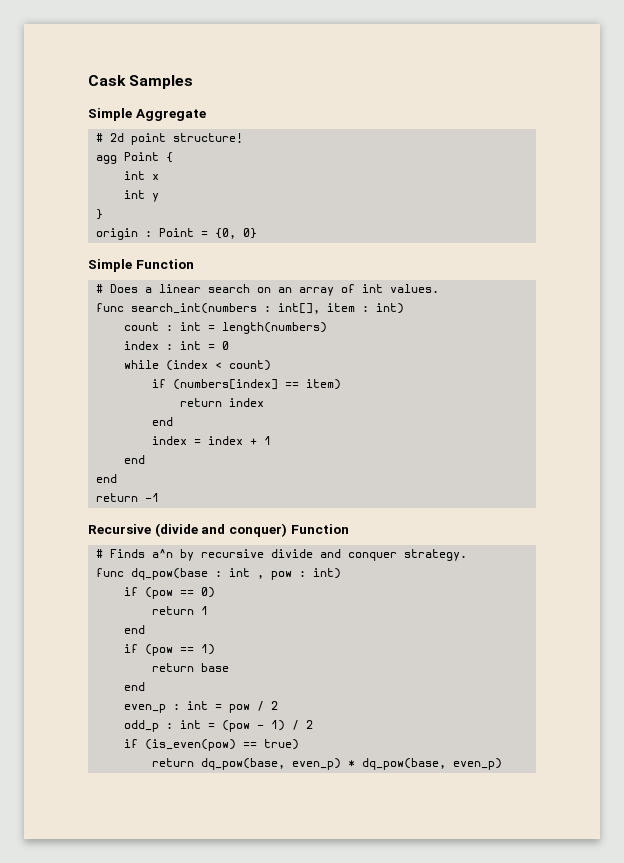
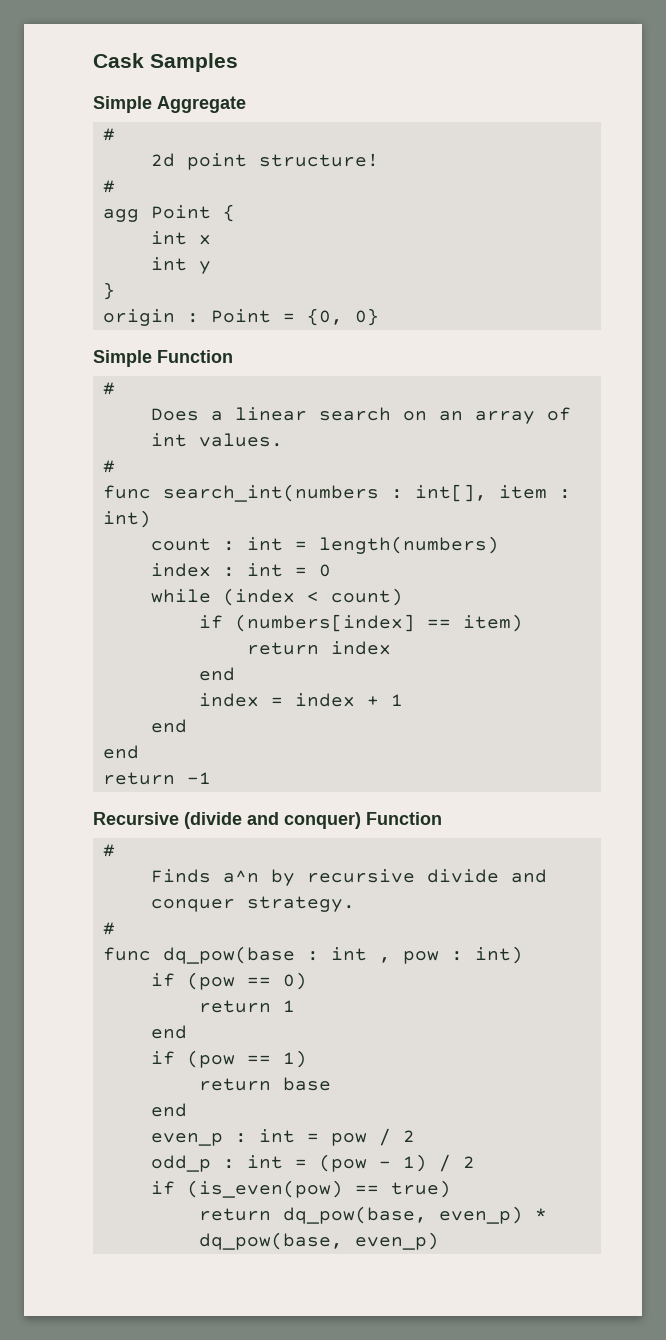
(103, 137) none -> (115, 134) //
(243, 138) none -> [102,180,115,193] // #
(103, 288) none -> (115, 388) //
(439, 288) none -> [102,460,115,473] // #
(103, 553) none -> (115, 850) //
(467, 555) none -> [102,922,115,935] // #

